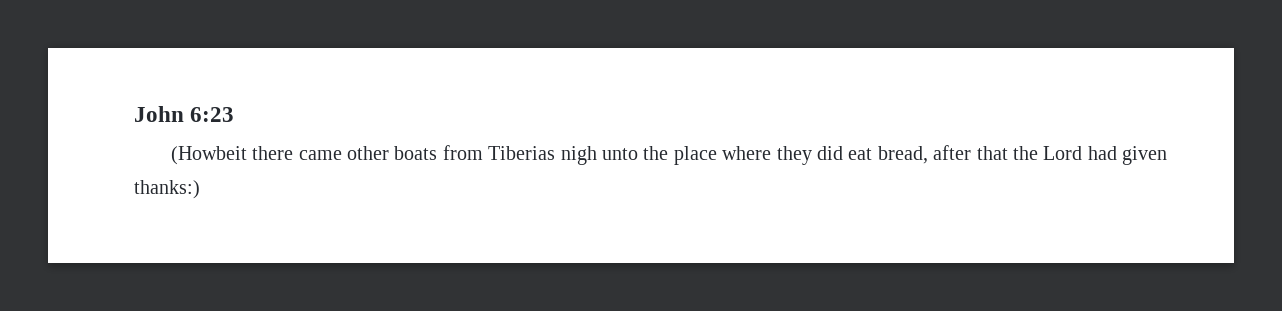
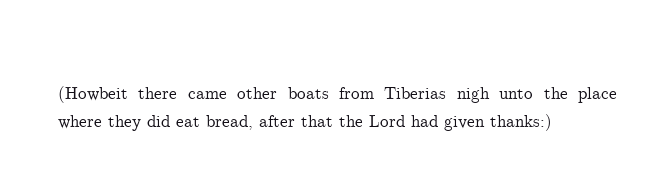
[134,106,235,122] John 6:23 // -> (58, 94) none

